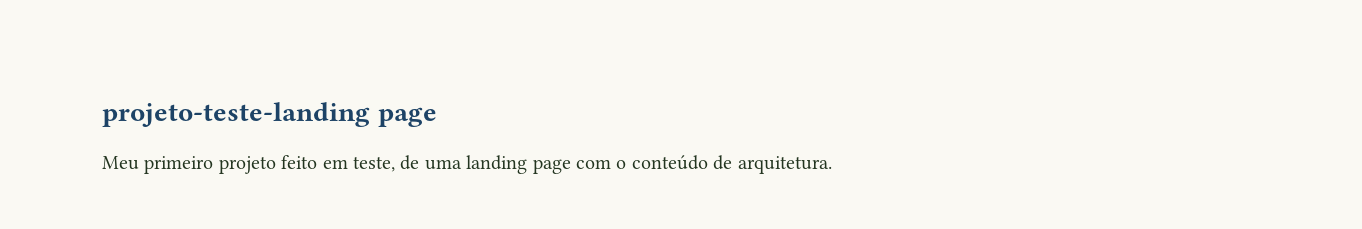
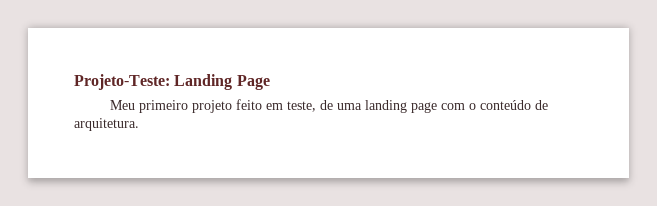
[102,102,437,127] projeto-teste-landing page -> [74,74,270,90] Projeto-Teste: Landing Page

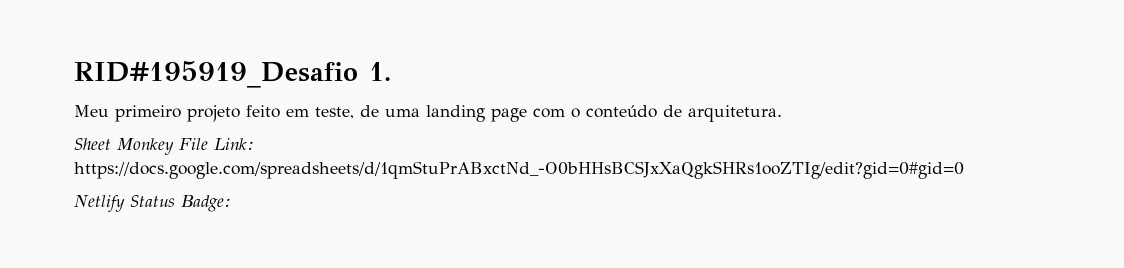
[74,74,270,90] Projeto-Teste: Landing Page -> [74,61,391,88] RID#195919_Desafio 1.
(139, 124) none -> [74,138,254,155] [74,161,964,179] [74,195,231,212] // Sheet Monkey File Link: https://docs.google.com/spreadsheets/d/1qmStuPrABxctNd_-O0bHHsBCSJxXaQgkSHRs1ooZTIg/edit?gid=0#gid=0 // Netlify Status Badge:

